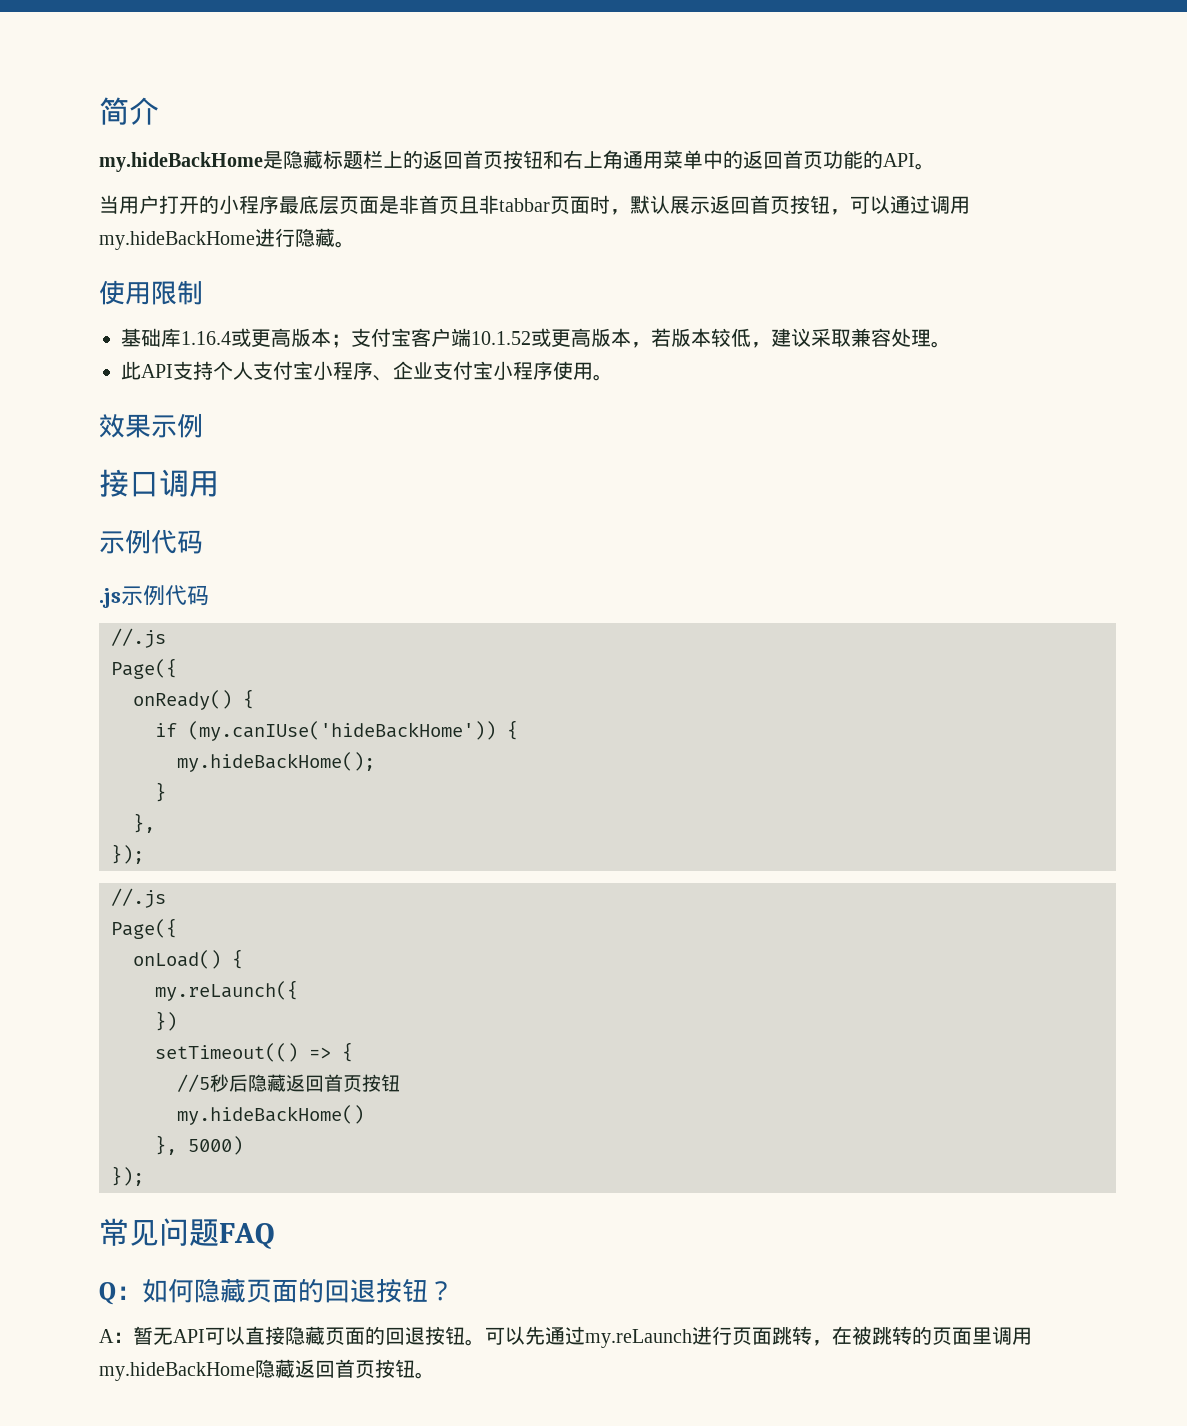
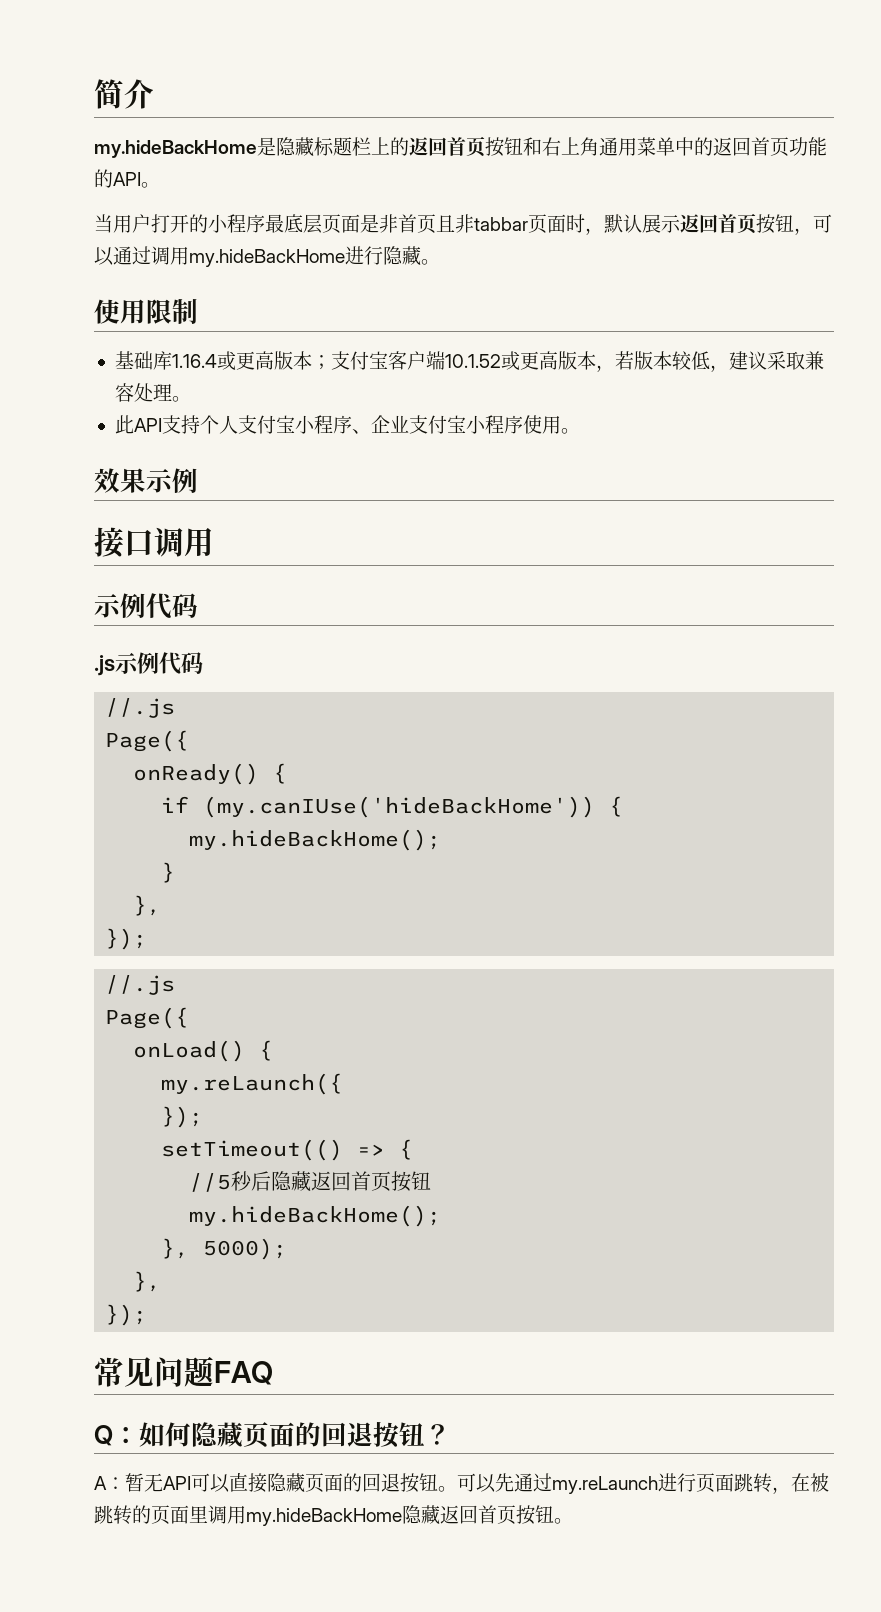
[155,1011,177,1031] }) -> [161,1106,204,1128] });
[177,1105,364,1125] [155,1135,243,1155] my.hideBackHome() // }, 5000) -> [189,1205,442,1227] [161,1238,288,1260] [133,1271,162,1292] my.hideBackHome(); // }, 5000); // },

